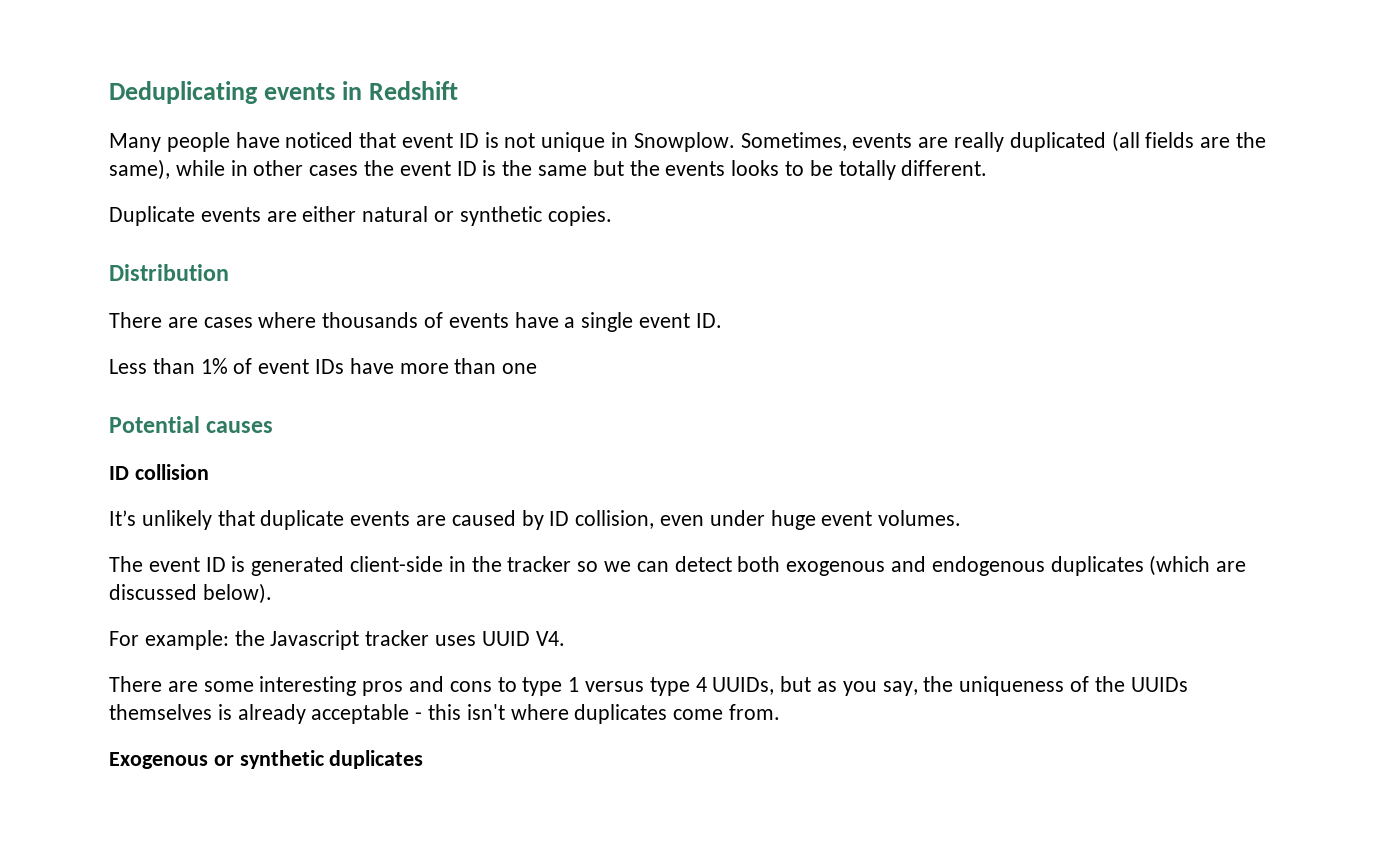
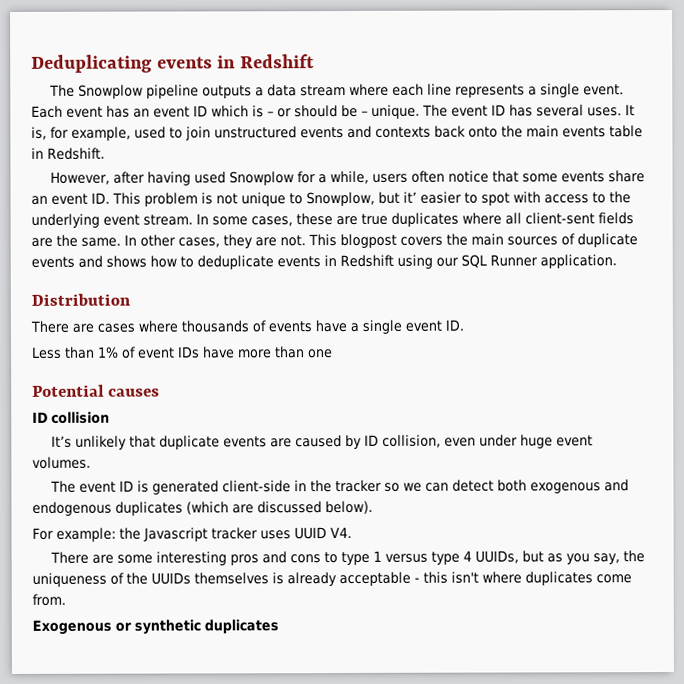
[109,131,1267,152] [109,159,988,180] [109,206,612,226] Many people have noticed that event ID is not unique in Snowplow. Sometimes, events are really duplicated (all fields are the same), while in other cases the event ID is the same but the events looks to be totally different. // Duplicate events are either natural or synthetic copies. -> [48,83,624,99] [31,104,635,119] [31,125,643,141] [31,147,105,160] [49,170,645,186] [31,191,631,207] [31,212,634,228] [31,233,638,249] [31,254,617,270] The Snowplow pipeline outputs a data stream where each line represents a single event. Each event has an event ID which is – or should be – unique. The event ID has several uses. It is, for example, used to join unstructured events and contexts back onto the main events table in Redshift. // However, after having used Snowplow for a while, users often notice that some events share an event ID. This problem is not unique to Snowplow, but it’ easier to spot with access to the underlying event stream. In some cases, these are true duplicates where all client-sent fields are the same. In other cases, they are not. This blogpost covers the main sources of duplicate events and shows how to deduplicate events in Redshift using our SQL Runner application.

